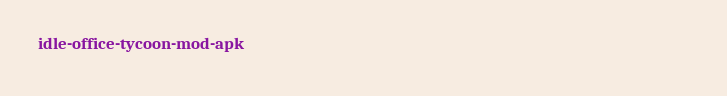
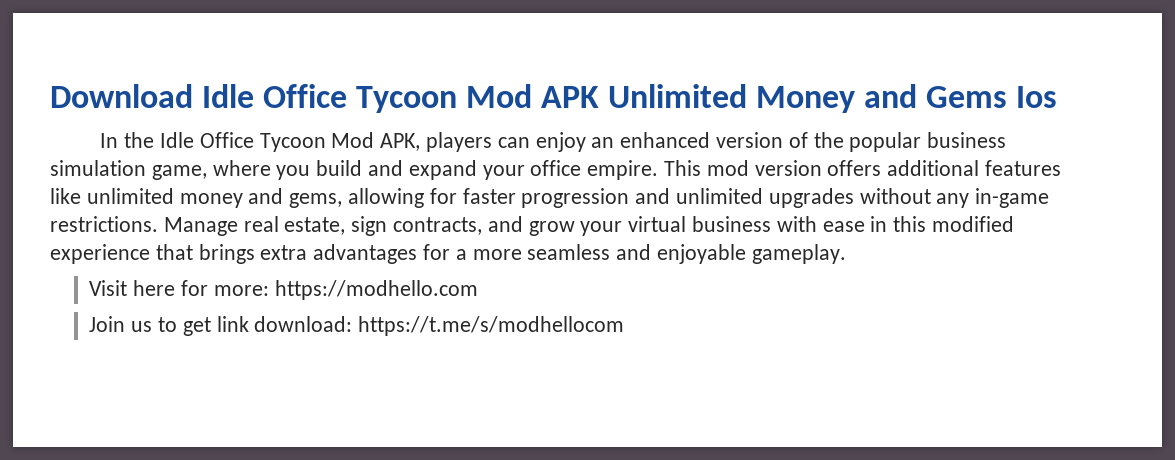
[38,37,245,52] idle-office-tycoon-mod-apk -> [50,84,1058,113] [100,132,1007,152] [50,160,1062,180] [50,188,1050,208] [50,216,1015,236] [50,244,846,264] [89,280,478,300] [89,316,625,336] Download Idle Office Tycoon Mod APK Unlimited Money and Gems Ios // In the Idle Office Tycoon Mod APK, players can enjoy an enhanced version of the popular business simulation game, where you build and expand your office empire. This mod version offers additional features like unlimited money and gems, allowing for faster progression and unlimited upgrades without any in-game restrictions. Manage real estate, sign contracts, and grow your virtual business with ease in this modified experience that brings extra advantages for a more seamless and enjoyable gameplay. // Visit here for more: https://modhello.com // Join us to get link download: https://t.me/s/modhellocom

